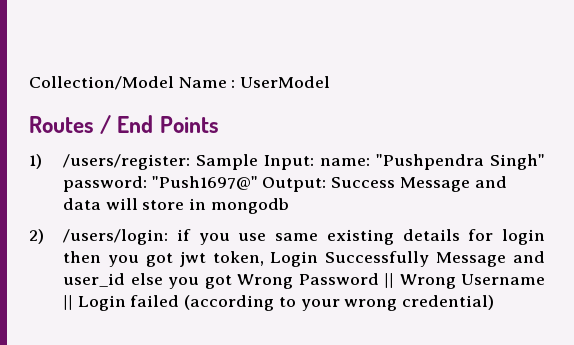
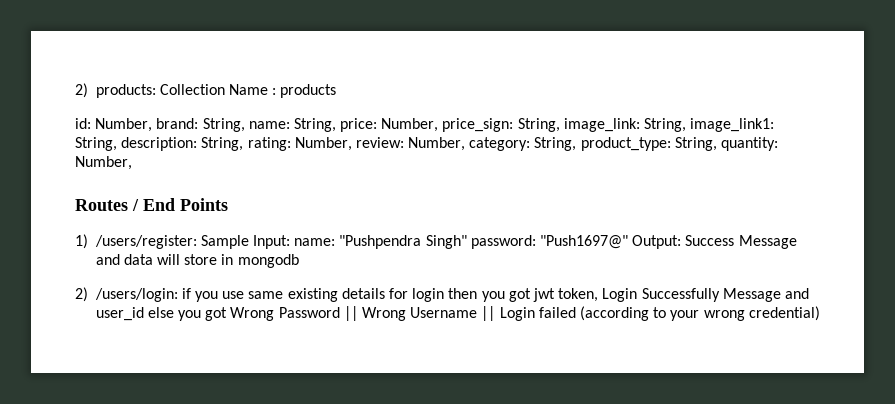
[29,76,331,90] Collection/Model Name : UserModel -> [75,83,337,98] [75,118,775,132] [75,137,779,151] [75,156,132,170] 2) products: Collection Name : products // id: Number, brand: String, name: String, price: Number, price_sign: String, image_link: String, image_link1: String, description: String, rating: Number, review: Number, category: String, product_type: String, quantity: Number,

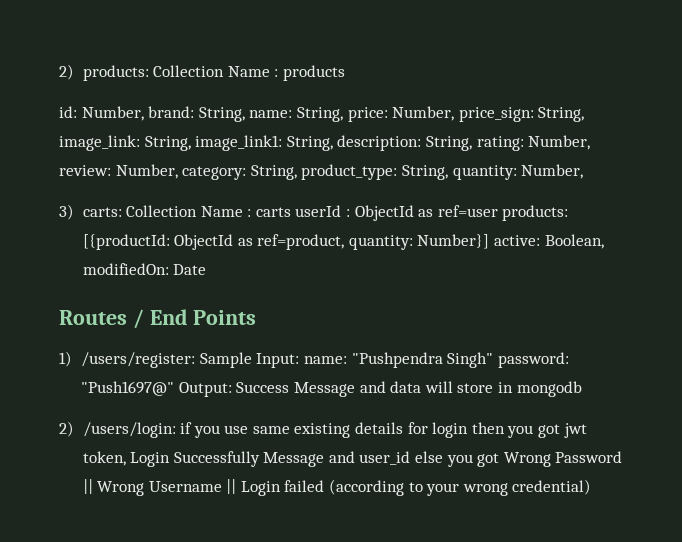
(132, 163) none -> [59,204,569,221] [82,234,604,250] [82,263,207,275] // 3) carts: Collection Name : carts userId : ObjectId as ref=user products: [{productId: ObjectId as ref=product, quantity: Number}] active: Boolean, modifiedOn: Date

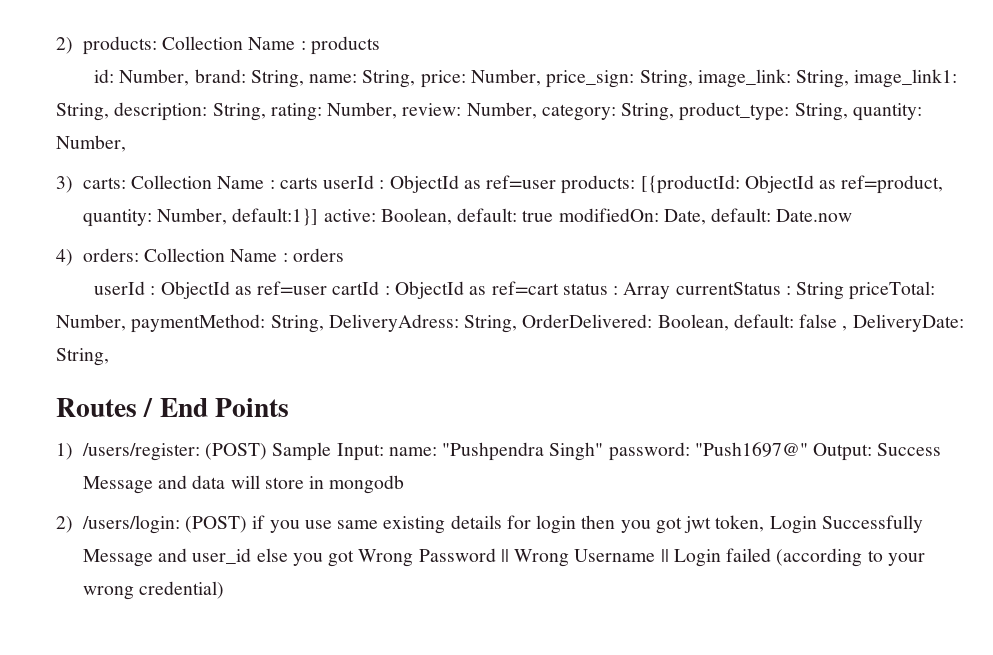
[417,234,604,249] [82,263,207,275] Number}] active: Boolean, modifiedOn: Date -> [157,208,853,226] [56,248,344,266] [94,281,936,300] [56,314,964,333] [56,348,109,366] Number, default:1}] active: Boolean, default: true modifiedOn: Date, default: Date.now // 4) orders: Collection Name : orders // userId : ObjectId as ref=user cartId : ObjectId as ref=cart status : Array currentStatus : String priceTotal: Number, paymentMethod: String, DeliveryAdress: String, OrderDelivered: Boolean, default: false , DeliveryDate: String,
(196, 360) none -> [205,443,268,460] (POST)
(176, 430) none -> [185,516,248,533] (POST)

